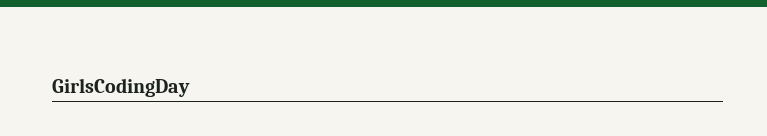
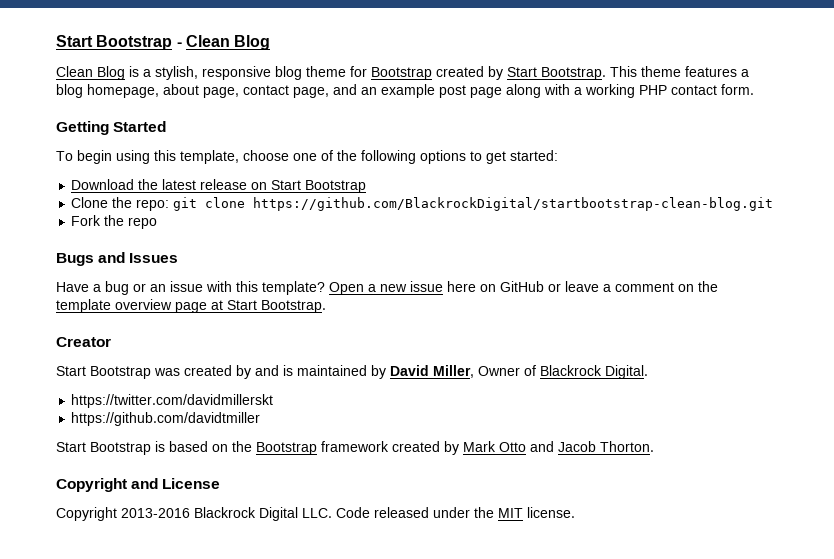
[52,78,190,97] GirlsCodingDay -> [56,35,271,50] [56,66,749,80] [56,84,754,98] [56,121,167,135] [56,150,558,164] [71,179,367,193] [71,197,774,211] [71,215,158,229] [56,252,179,266] [56,281,718,295] [56,299,326,313] [56,337,111,347] [56,365,648,379] [71,394,274,408] [71,412,261,426] [56,441,654,455] [56,478,221,492] [56,507,575,521] Start Bootstrap - Clean Blog // Clean Blog is a stylish, responsive blog theme for Bootstrap created by Start Bootstrap. This theme features a blog homepage, about page, contact page, and an example post page along with a working PHP contact form. // Getting Started // To begin using this template, choose one of the following options to get started: // Download the latest release on Start Bootstrap // Clone the repo: git clone https://github.com/BlackrockDigital/startbootstrap-clean-blog.git // Fork the repo // Bugs and Issues // Have a bug or an issue with this template? Open a new issue here on GitHub or leave a comment on the template overview page at Start Bootstrap. // Creator // Start Bootstrap was created by and is maintained by David Miller, Owner of Blackrock Digital. // https://twitter.com/davidmillerskt // https://github.com/davidtmiller // Start Bootstrap is based on the Bootstrap framework created by Mark Otto and Jacob Thorton. // Copyright and License // Copyright 2013-2016 Blackrock Digital LLC. Code released under the MIT license.

